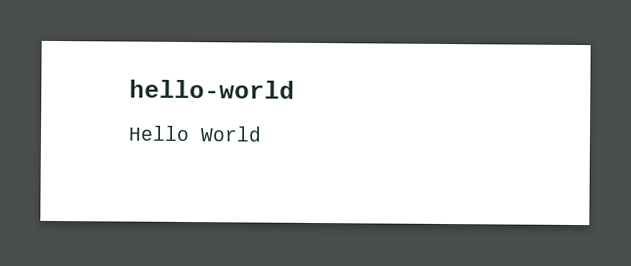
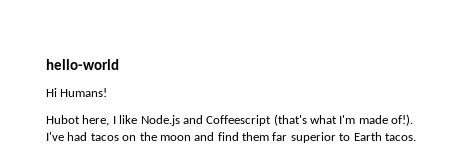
[128,125,262,142] Hello World -> [46,88,108,97] [46,114,414,126] [46,132,416,143] Hi Humans! // Hubot here, I like Node.js and Coffeescript (that's what I'm made of!). I've had tacos on the moon and find them far superior to Earth tacos.

